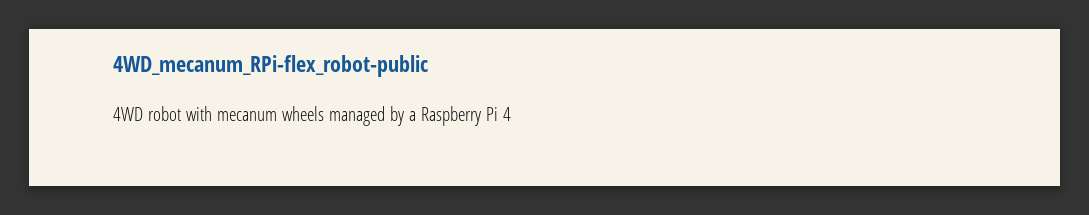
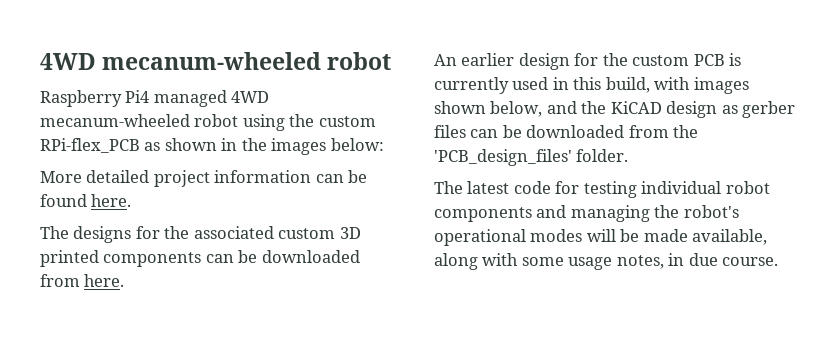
[113,55,428,77] [113,106,511,126] 4WD_mecanum_RPi-flex_robot-public // 4WD robot with mecanum wheels managed by a Raspberry Pi 4 -> [40,52,392,70] [40,90,270,107] [40,114,376,131] [40,138,384,155] [40,170,368,187] [40,194,132,207] [40,226,361,243] [40,250,360,267] [40,274,125,287] [434,53,742,70] [434,77,749,94] [434,101,796,118] [434,125,699,138] [434,149,629,166] [434,181,770,198] [434,205,739,222] [434,229,768,246] [434,253,779,270] 4WD mecanum-wheeled robot // Raspberry Pi4 managed 4WD mecanum-wheeled robot using the custom RPi-flex_PCB as shown in the images below: // More detailed project information can be found here. // The designs for the associated custom 3D printed components can be downloaded from here. // An earlier design for the custom PCB is currently used in this build, with images shown below, and the KiCAD design as gerber files can be downloaded from the 'PCB_design_files' folder. // The latest code for testing individual robot components and managing the robot's operational modes will be made available, along with some usage notes, in due course.

